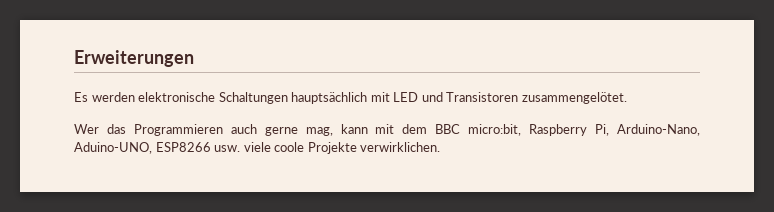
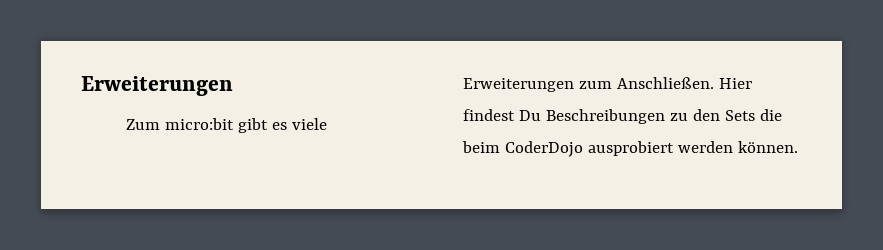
[74,92,627,104] [74,124,700,136] [74,142,441,154] Es werden elektronische Schaltungen hauptsächlich mit LED und Transistoren zusammengelötet. // Wer das Programmieren auch gerne mag, kann mit dem BBC micro:bit, Raspberry Pi, Arduino-Nano, Aduino-UNO, ESP8266 usw. viele coole Projekte verwirklichen. -> [125,118,327,133] [463,77,752,92] [463,109,782,124] [462,141,798,157] Zum micro:bit gibt es viele Erweiterungen zum Anschließen. Hier findest Du Beschreibungen zu den Sets die beim CoderDojo ausprobiert werden können.

